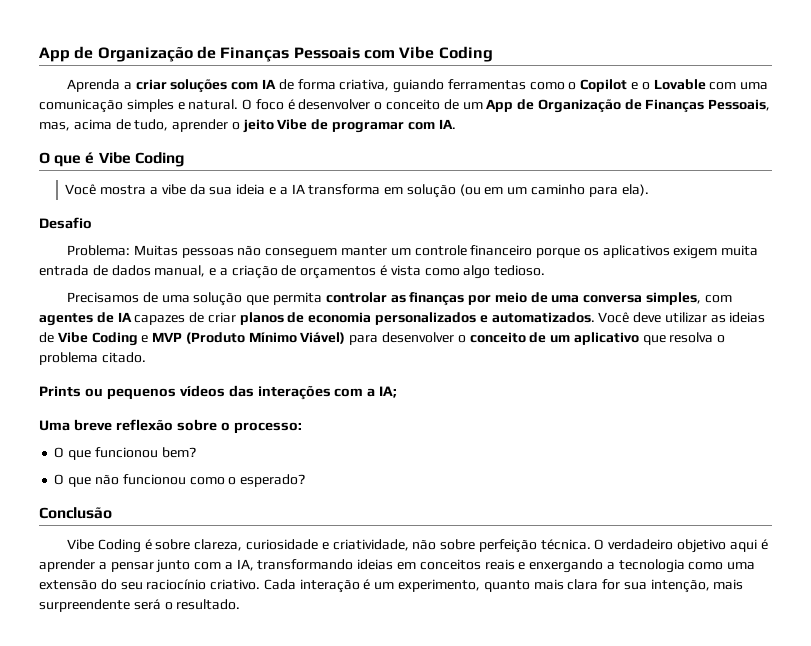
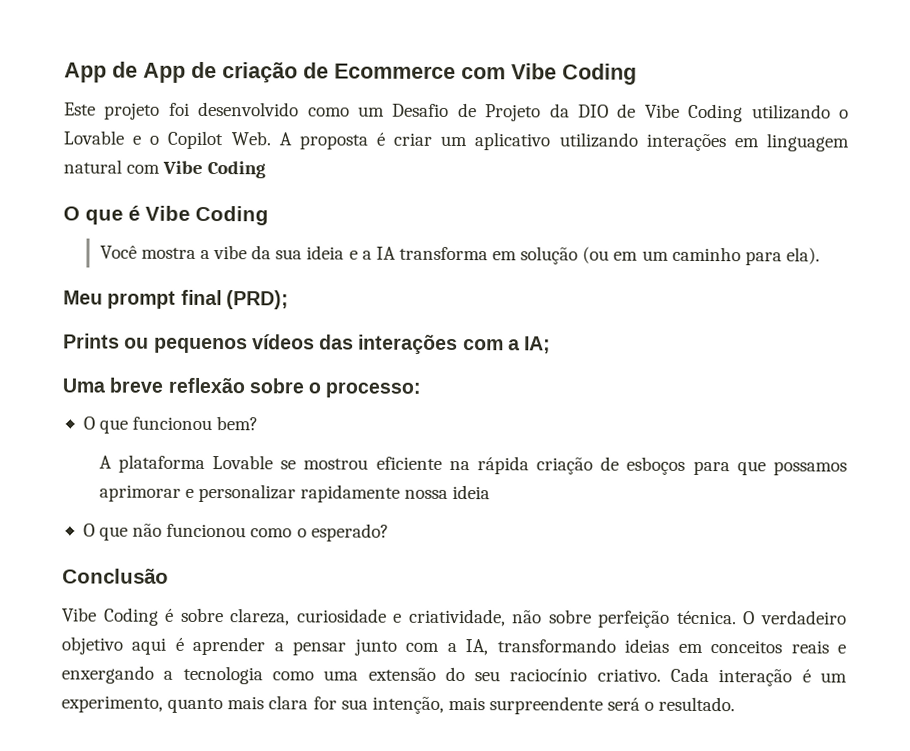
[39,46,493,62] [67,79,769,93] [39,99,771,113] [39,119,456,133] App de Organização de Finanças Pessoais com Vibe Coding // Aprenda a criar soluções com IA de forma criativa, guiando ferramentas como o Copilot e o Lovable com uma comunicação simples e natural. O foco é desenvolver o conceito de um App de Organização de Finanças Pessoais, mas, acima de tudo, aprender o jeito Vibe de programar com IA. -> [64,61,637,85] [64,101,849,123] [63,130,849,152] [63,159,267,179] App de App de criação de Ecommerce com Vibe Coding // Este projeto foi desenvolvido como um Desafio de Projeto da DIO de Vibe Coding utilizando o Lovable e o Copilot Web. A proposta é criar um aplicativo utilizando interações em linguagem natural com Vibe Coding
[39,217,92,229] [67,245,759,259] [39,265,546,279] [67,292,732,306] [39,312,766,326] [39,332,726,346] [39,352,146,365] Desafio // Problema: Muitas pessoas não conseguem manter um controle financeiro porque os aplicativos exigem muita entrada de dados manual, e a criação de orçamentos é vista como algo tedioso. // Precisamos de uma solução que permita controlar as finanças por meio de uma conversa simples, com agentes de IA capazes de criar planos de economia personalizados e automatizados. Você deve utilizar as ideias de Vibe Coding e MVP (Produto Mínimo Viável) para desenvolver o conceito de um aplicativo que resolva o problema citado. -> [63,289,289,310] Meu prompt final (PRD);
(196, 452) none -> [98,454,847,476] [98,483,491,503] // A plataforma Lovable se mostrou eficiente na rápida criação de esboços para que possamos aprimorar e personalizar rapidamente nossa ideia

